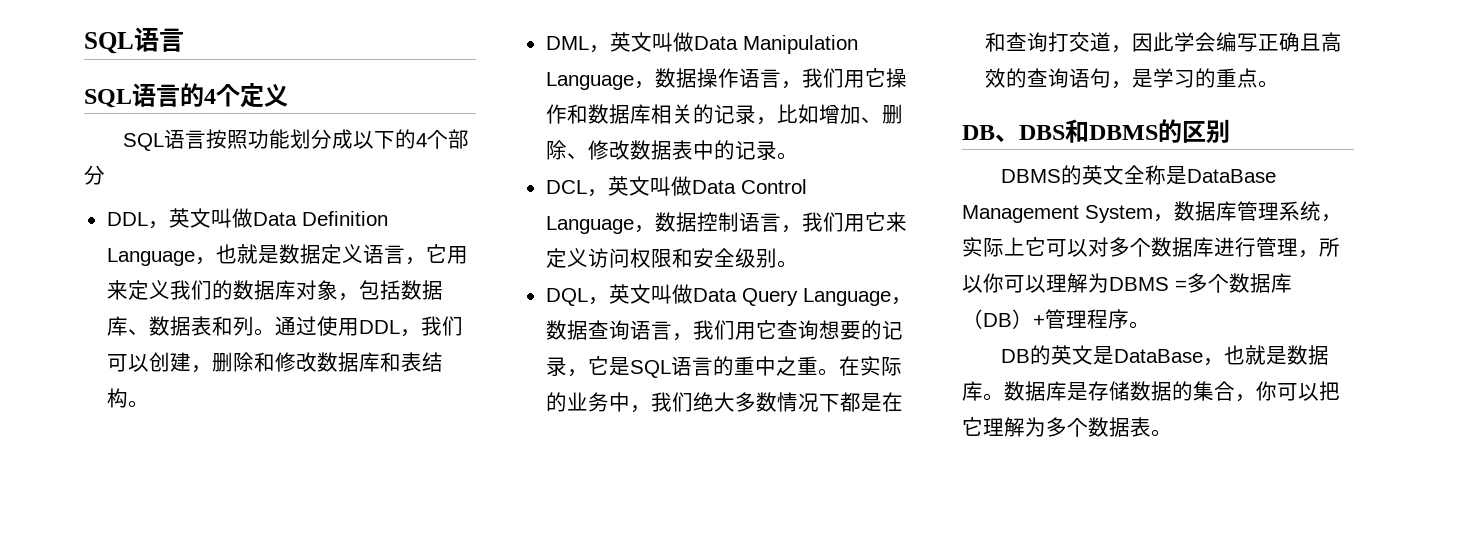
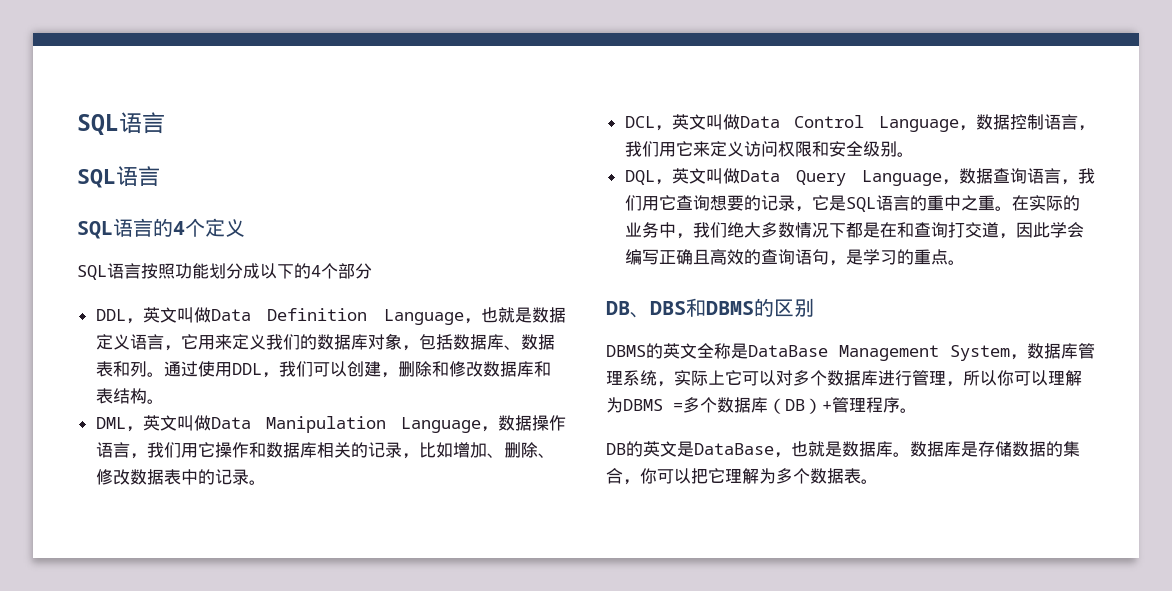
[84,27,184,54] [84,83,180,108] SQL语言 // SQL语言 -> [77,112,165,135] [77,166,160,188] [77,218,153,239] SQL语言 // SQL语言 // SQL语言

